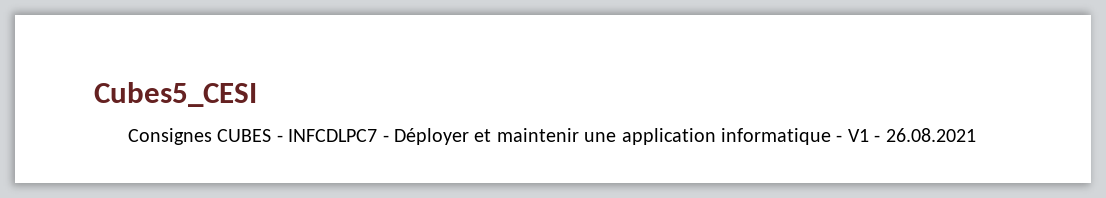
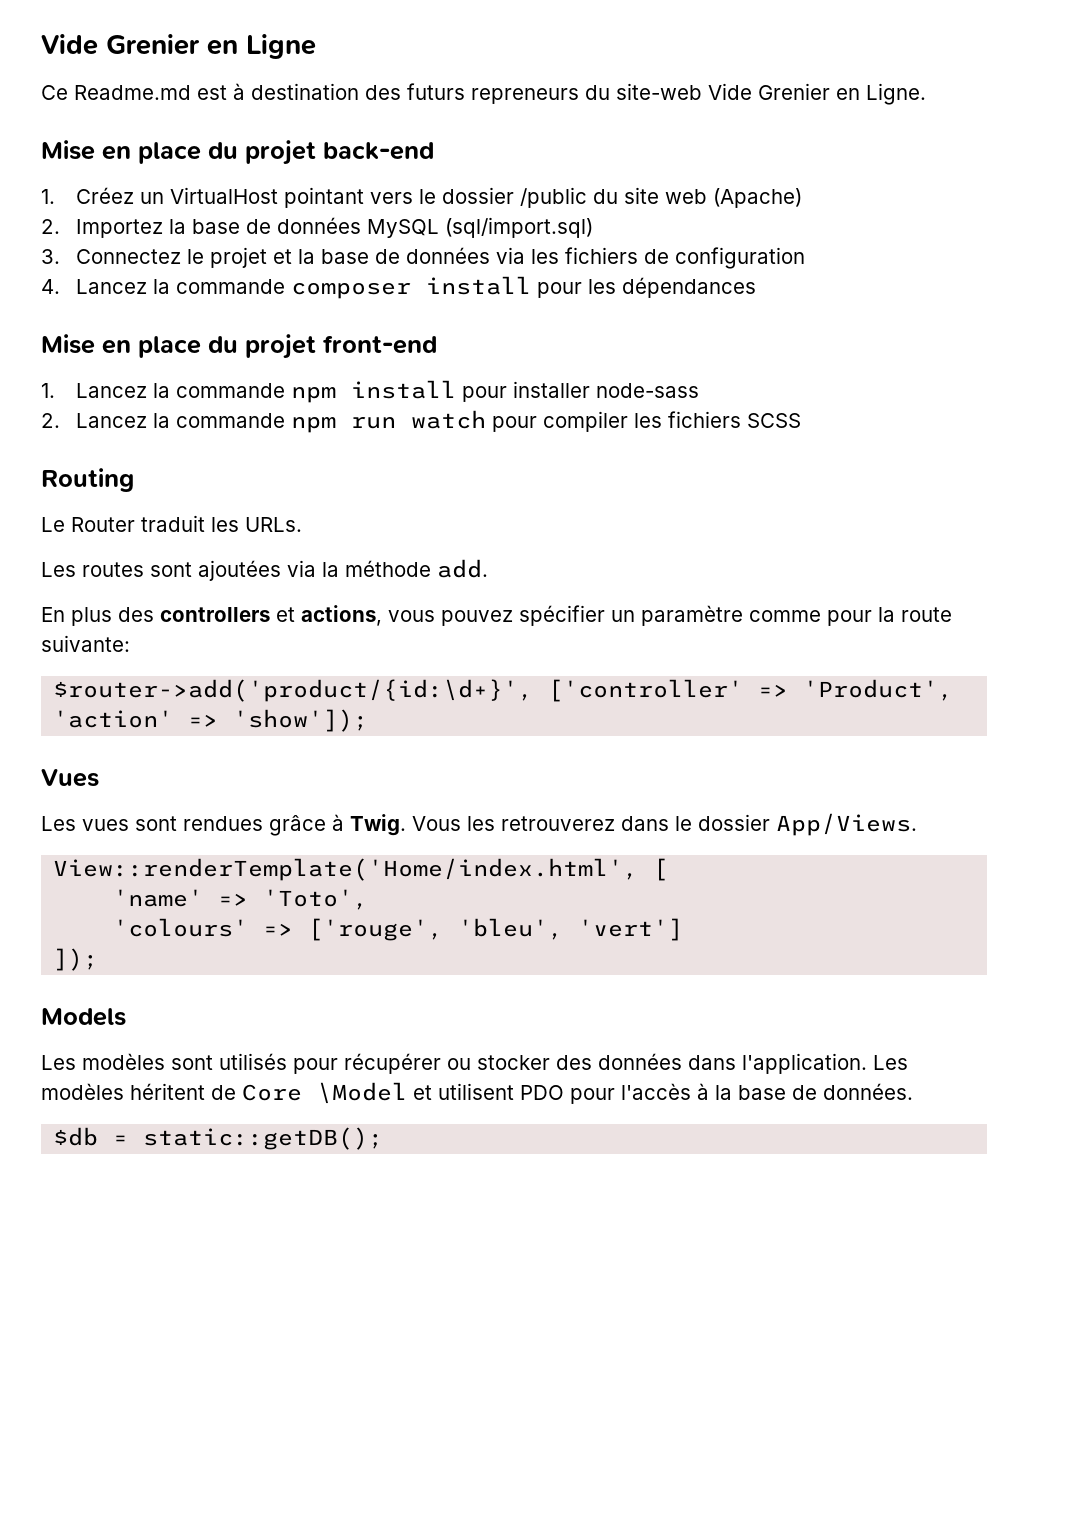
[94,82,257,107] [127,128,976,145] Cubes5_CESI // Consignes CUBES - INFCDLPC7 - Déployer et maintenir une application informatique - V1 - 26.08.2021 -> [41,34,316,59] [41,83,926,105] [41,140,434,165] [41,187,802,208] [41,217,593,238] [41,247,805,269] [41,276,756,299] [41,334,437,359] [41,380,699,403] [41,410,801,433] [41,468,134,492] [41,515,302,532] [41,559,488,581] [41,605,952,626] [41,635,130,652] [53,679,954,702] [53,709,369,732] [41,769,99,787] [41,813,917,836] [53,858,669,881] [113,889,369,910] [113,918,684,941] [53,948,99,971] [41,1008,126,1026] [41,1053,908,1074] [41,1082,913,1104] [53,1127,384,1150] Vide Grenier en Ligne // Ce Readme.md est à destination des futurs repreneurs du site-web Vide Grenier en Ligne. // Mise en place du projet back-end // 1. Créez un VirtualHost pointant vers le dossier /public du site web (Apache) // 2. Importez la base de données MySQL (sql/import.sql) // 3. Connectez le projet et la base de données via les fichiers de configuration // 4. Lancez la commande composer install pour les dépendances // Mise en place du projet front-end // 1. Lancez la commande npm install pour installer node-sass // 2. Lancez la commande npm run watch pour compiler les fichiers SCSS // Routing // Le Router traduit les URLs. // Les routes sont ajoutées via la méthode add. // En plus des controllers et actions, vous pouvez spécifier un paramètre comme pour la route suivante: // $router->add('product/{id:\d+}', ['controller' => 'Product', 'action' => 'show']); // Vues // Les vues sont rendues grâce à Twig. Vous les retrouverez dans le dossier App/Views. // View::renderTemplate('Home/index.html', [ // 'name' => 'Toto', // 'colours' => ['rouge', 'bleu', 'vert'] // ]); // Models // Les modèles sont utilisés pour récupérer ou stocker des données dans l'application. Les modèles héritent de Core \Model et utilisent PDO pour l'accès à la base de données. // $db = static::getDB();

